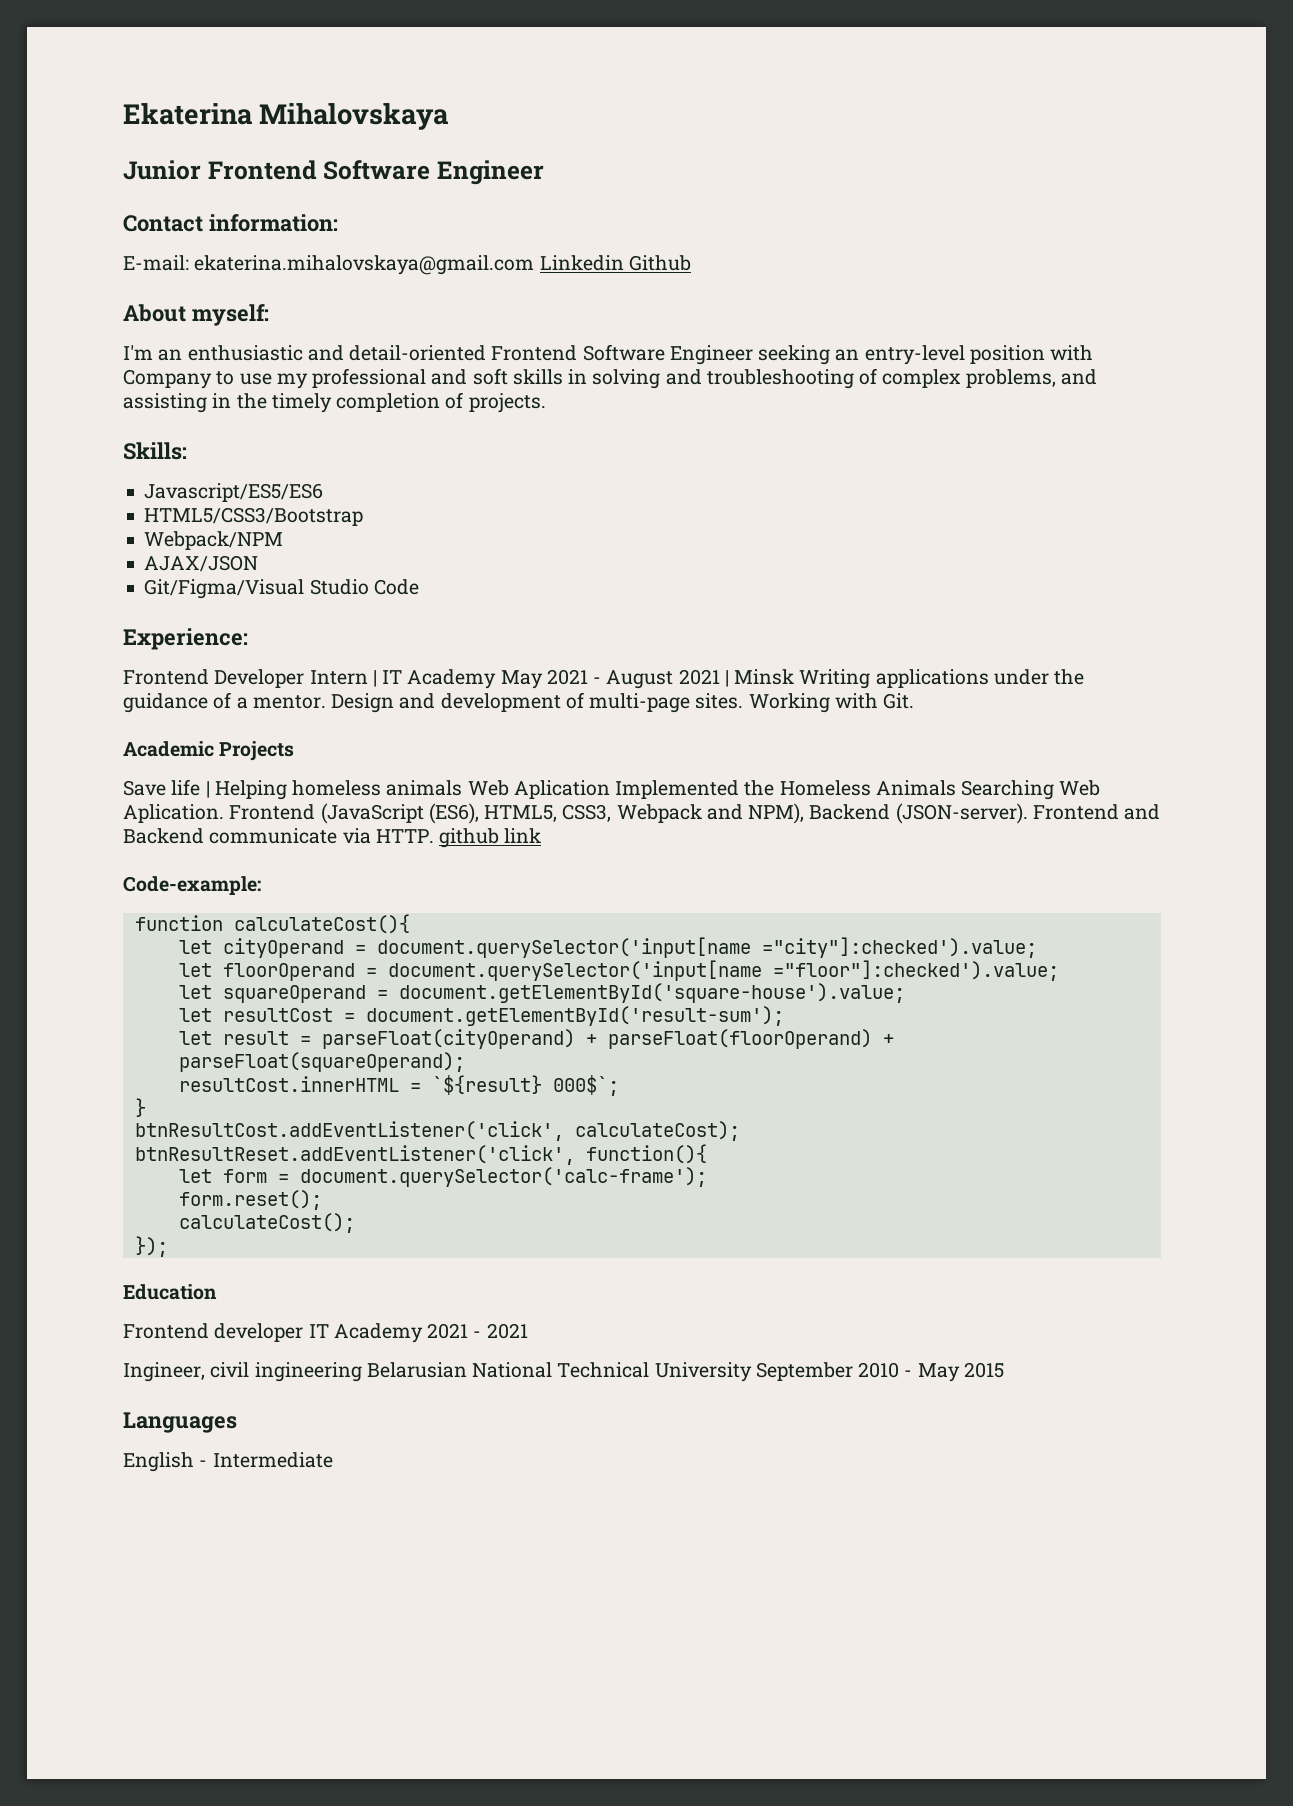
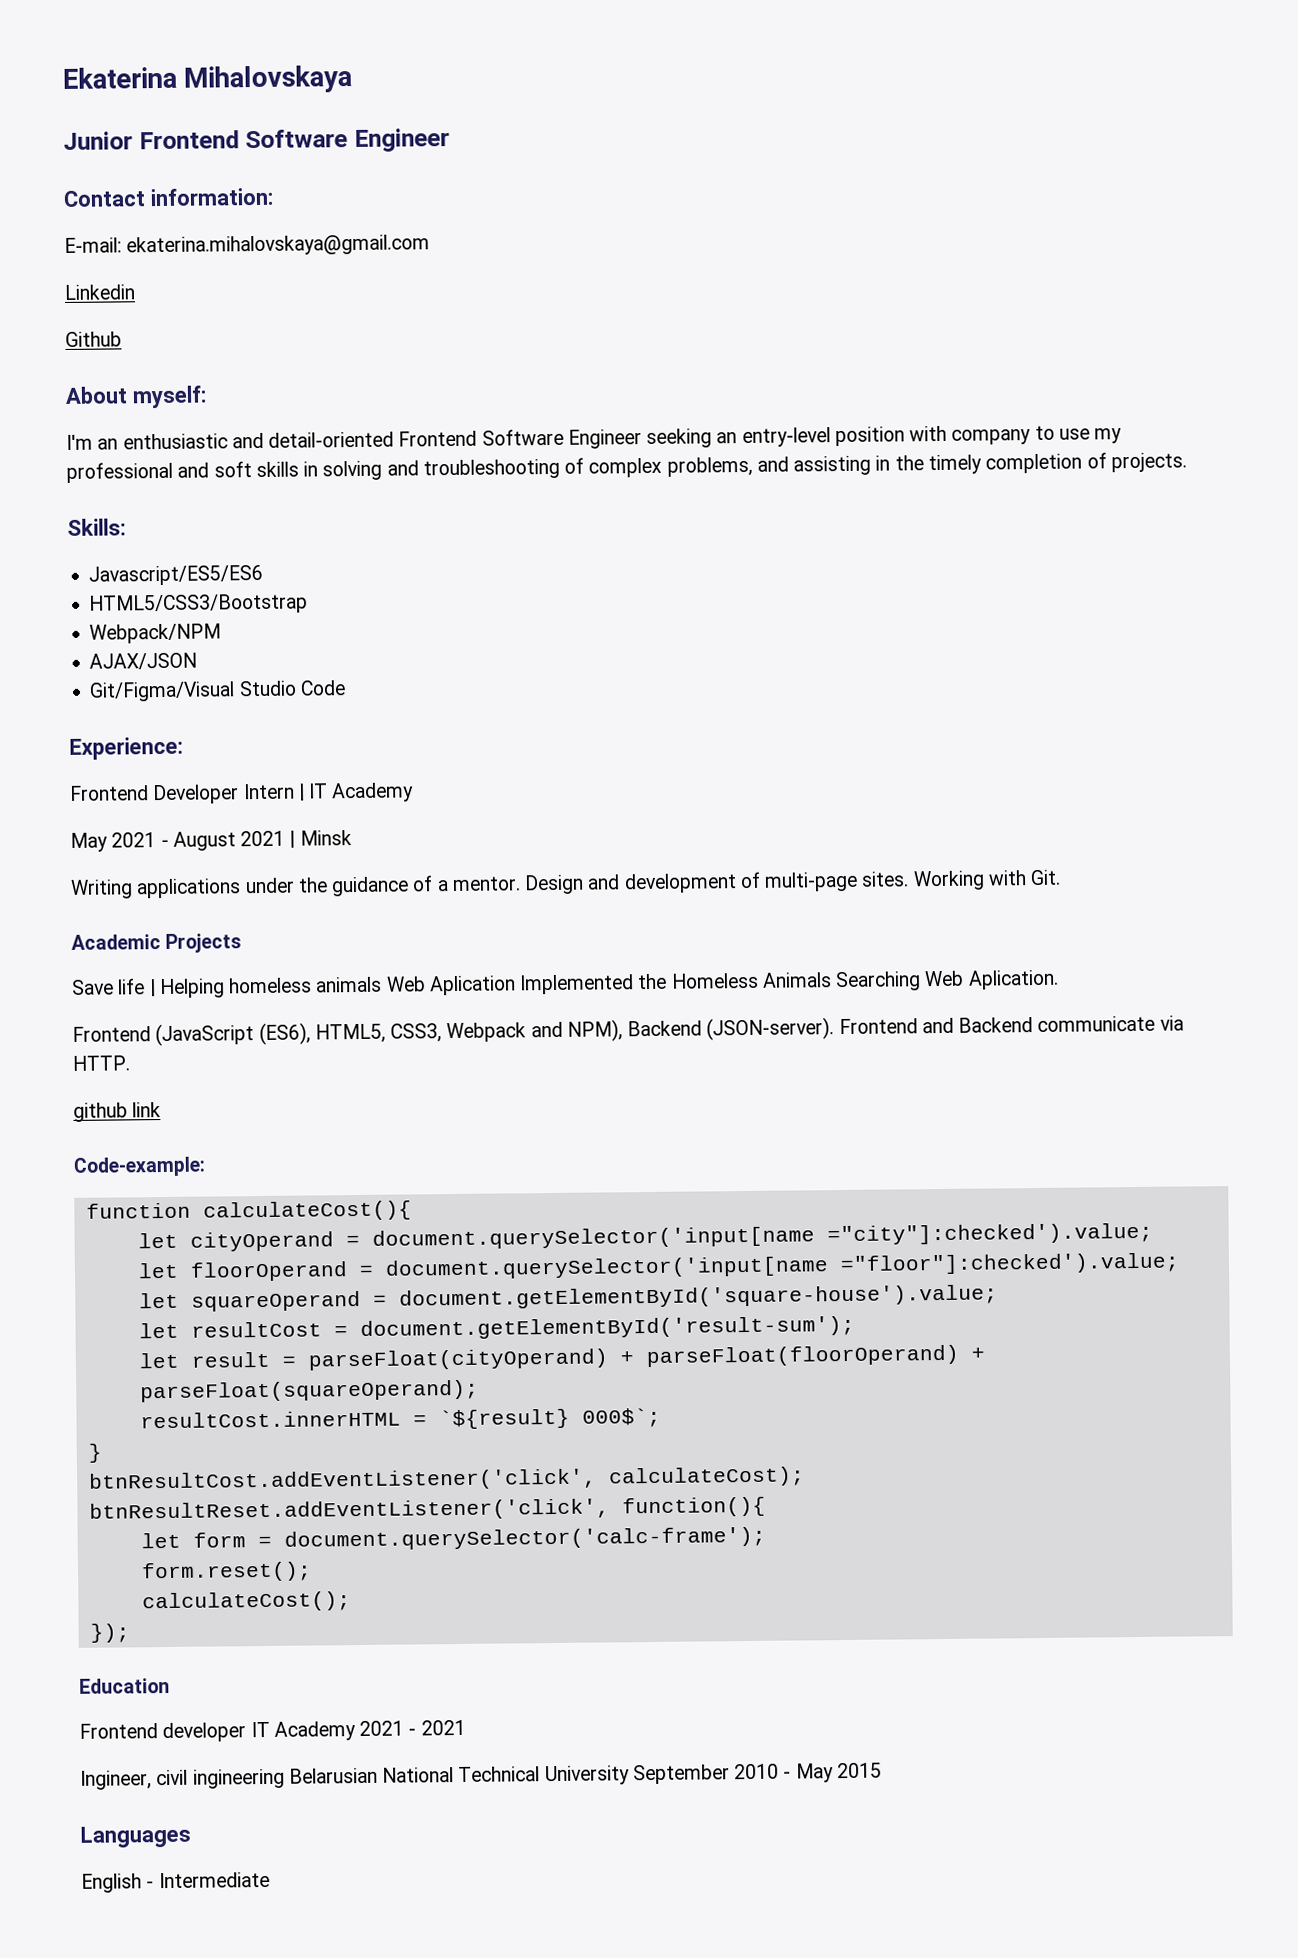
(535, 265) none -> (431, 245) //
(624, 263) none -> (135, 292) //
[123,369,212,389] Company -> [951,429,1032,445] company
(497, 679) none -> (415, 792) //
(795, 677) none -> (352, 838) //
(224, 813) none -> (1059, 979) //
(434, 836) none -> (130, 1063) //

